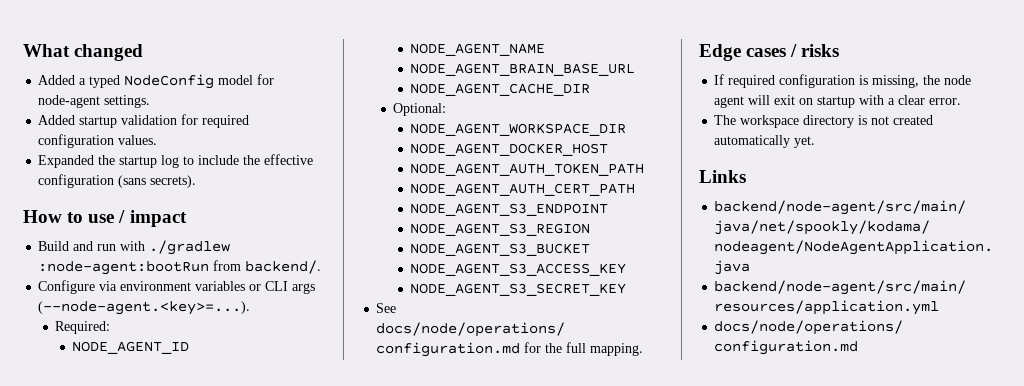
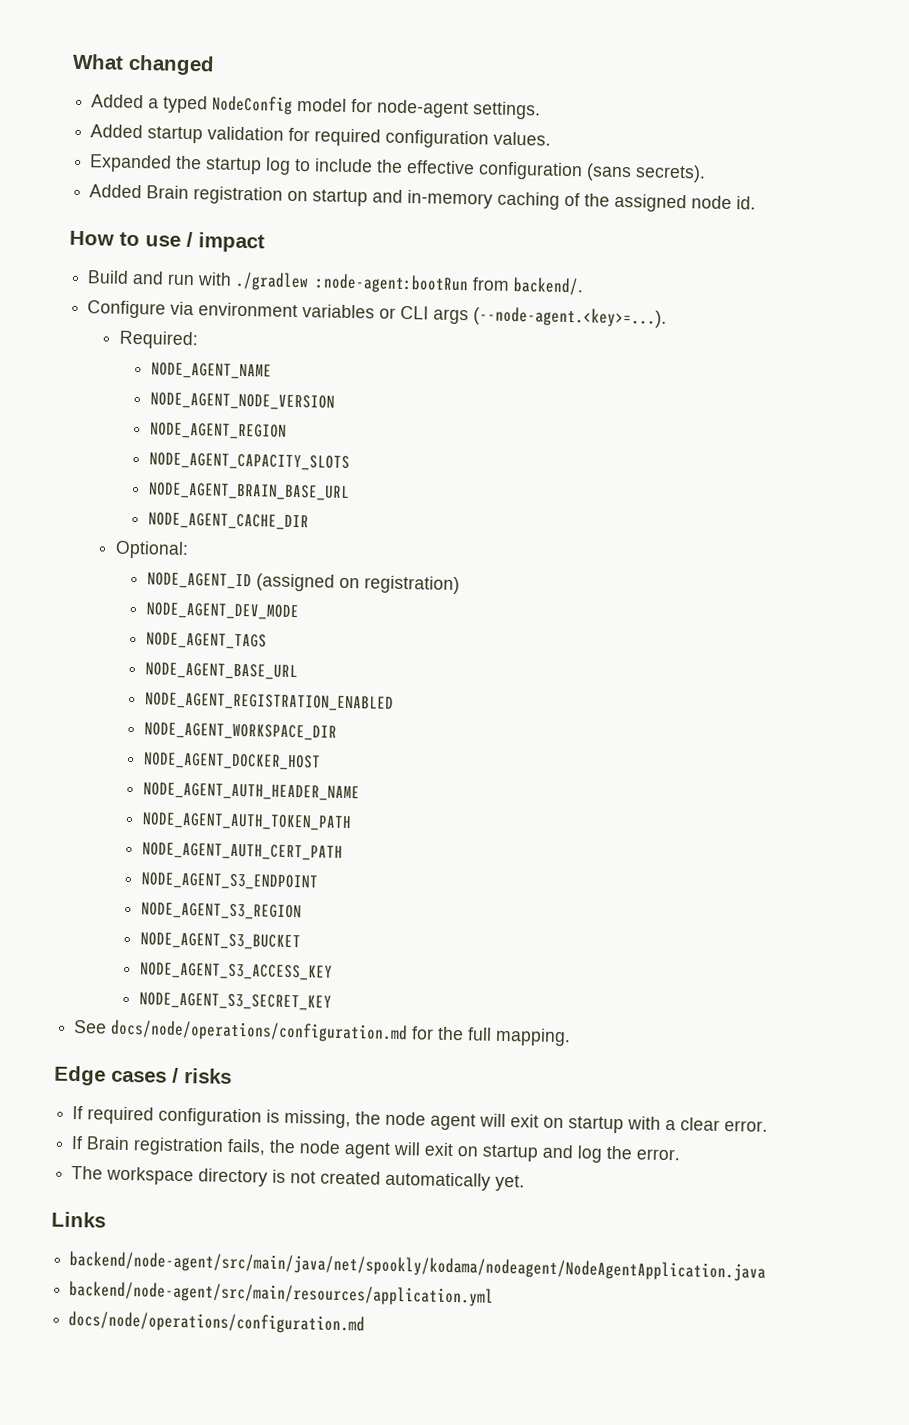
(197, 181) none -> [89,184,757,213] // Added Brain registration on startup and in-memory caching of the assigned node id.
[72,341,190,354] [410,43,546,56] NODE_AGENT_ID // NODE_AGENT_NAME -> [150,362,272,380] [149,392,335,411] [149,422,287,440] [148,452,350,472] NODE_AGENT_NAME // NODE_AGENT_NODE_VERSION // NODE_AGENT_REGION // NODE_AGENT_CAPACITY_SLOTS
(447, 109) none -> [146,572,460,595] [145,602,299,621] [145,632,267,650] [144,662,298,681] [144,692,394,712] // NODE_AGENT_ID (assigned on registration) // NODE_AGENT_DEV_MODE // NODE_AGENT_TAGS // NODE_AGENT_BASE_URL // NODE_AGENT_REGISTRATION_ENABLED
(609, 149) none -> [142,782,360,802] // NODE_AGENT_AUTH_HEADER_NAME
(962, 101) none -> [71,1135,681,1163] // If Brain registration fails, the node agent will exit on startup and log the error.

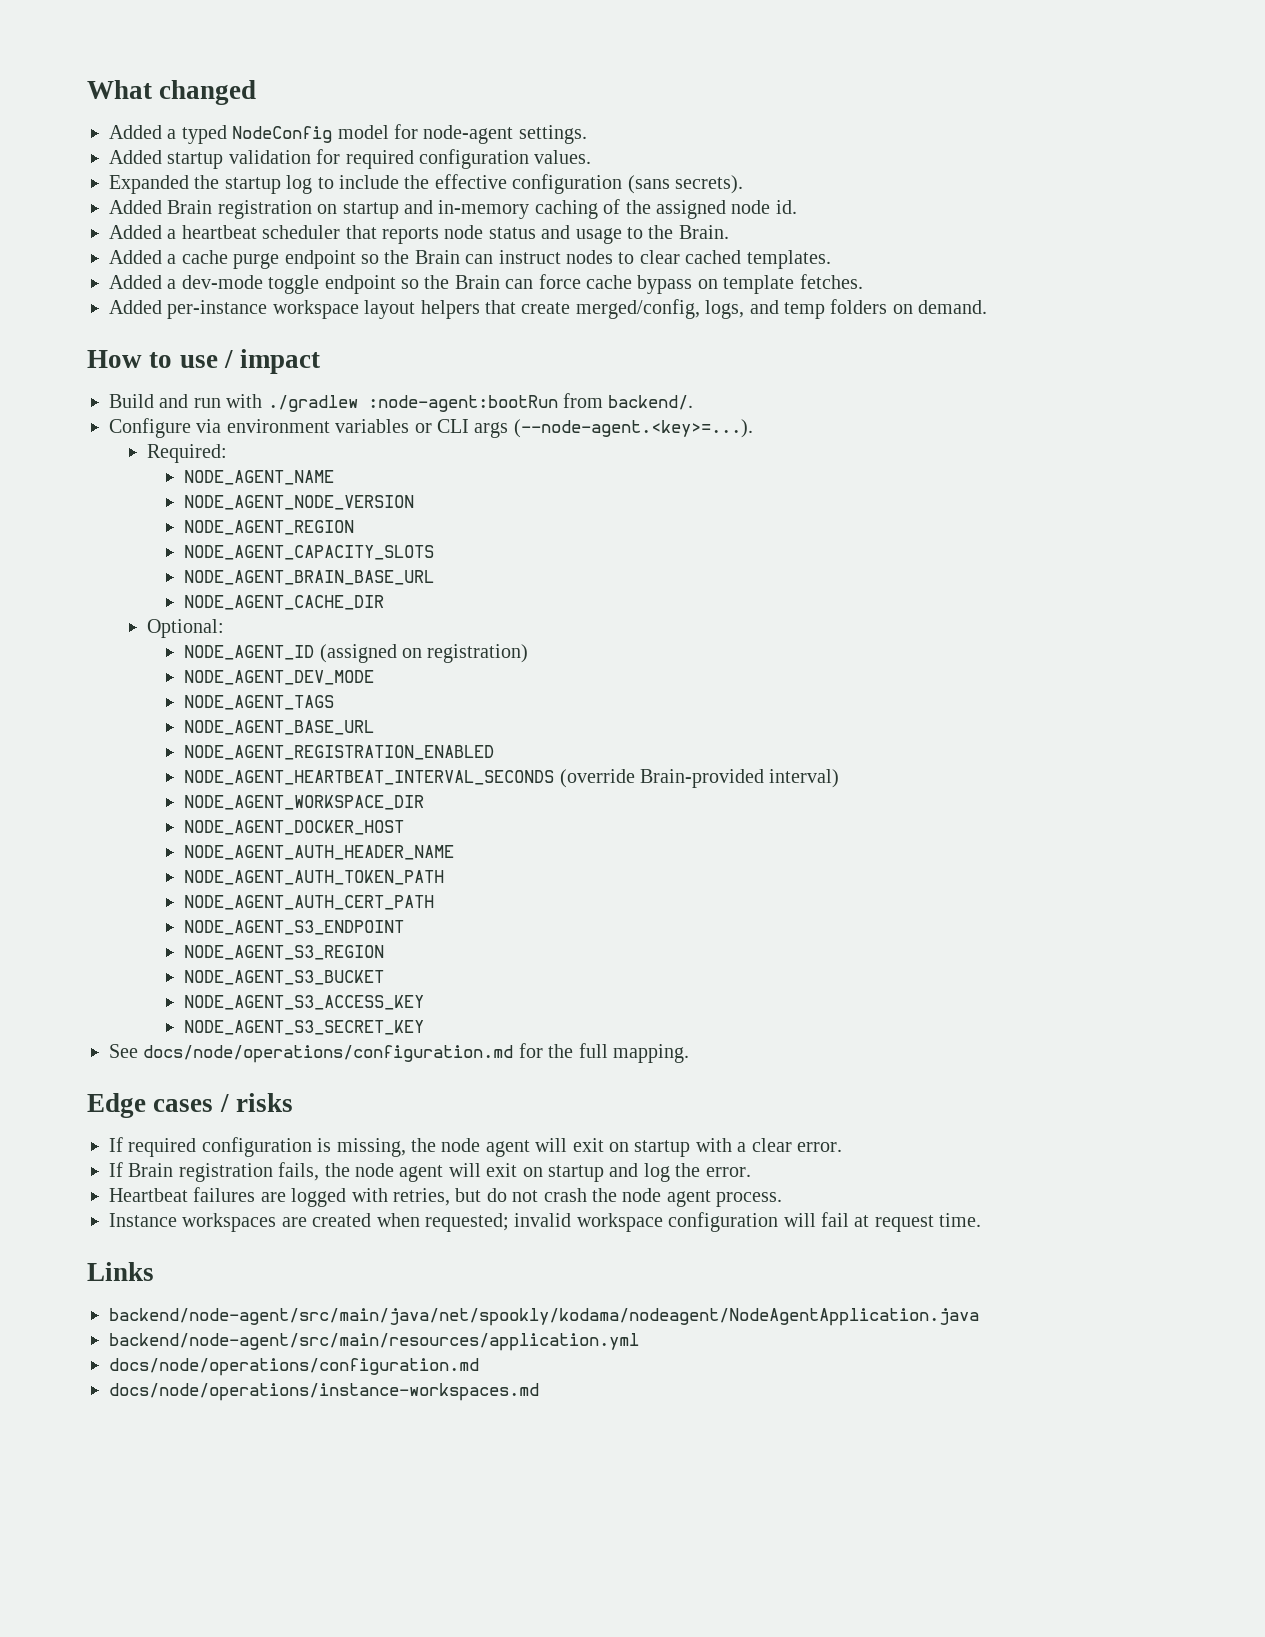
(757, 203) none -> [109,225,729,244] [109,250,831,269] [109,274,863,294] [109,299,988,319] // Added a heartbeat scheduler that reports node status and usage to the Brain. // Added a cache purge endpoint so the Brain can instruct nodes to clear cached templates. // Added a dev-mode toggle endpoint so the Brain can force cache bypass on template fetches. // Added per-instance workspace layout helpers that create merged/config, logs, and temp folders on demand.
(394, 702) none -> [184,769,840,788] // NODE_AGENT_HEARTBEAT_INTERVAL_SECONDS (override Brain-provided interval)
[71,1165,526,1192] The workspace directory is not created automatically yet. -> [109,1187,783,1207] [109,1212,982,1232] Heartbeat failures are logged with retries, but do not crash the node agent process. // Instance workspaces are created when requested; invalid workspace configuration will fail at request time.
(366, 1322) none -> [109,1383,539,1401] // docs/node/operations/instance-workspaces.md

